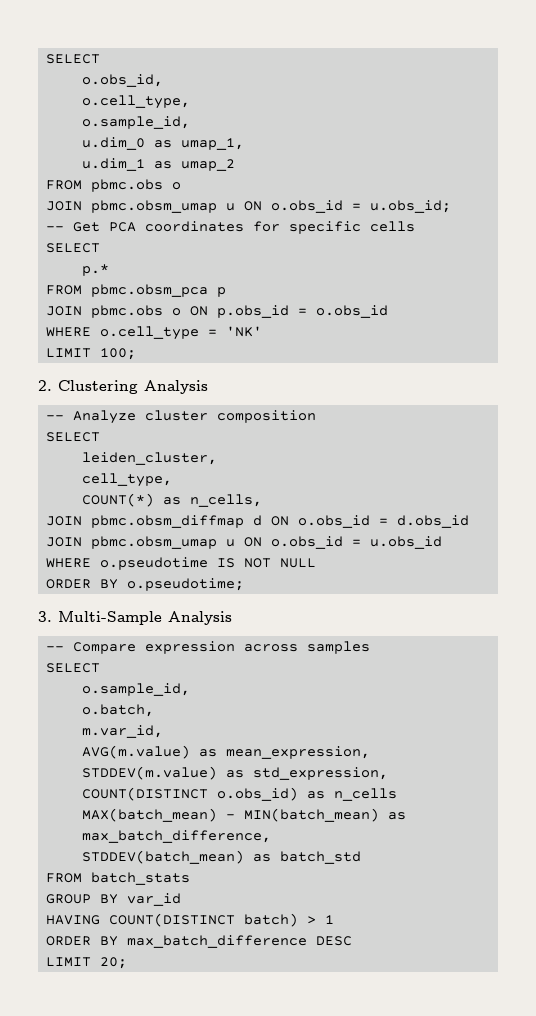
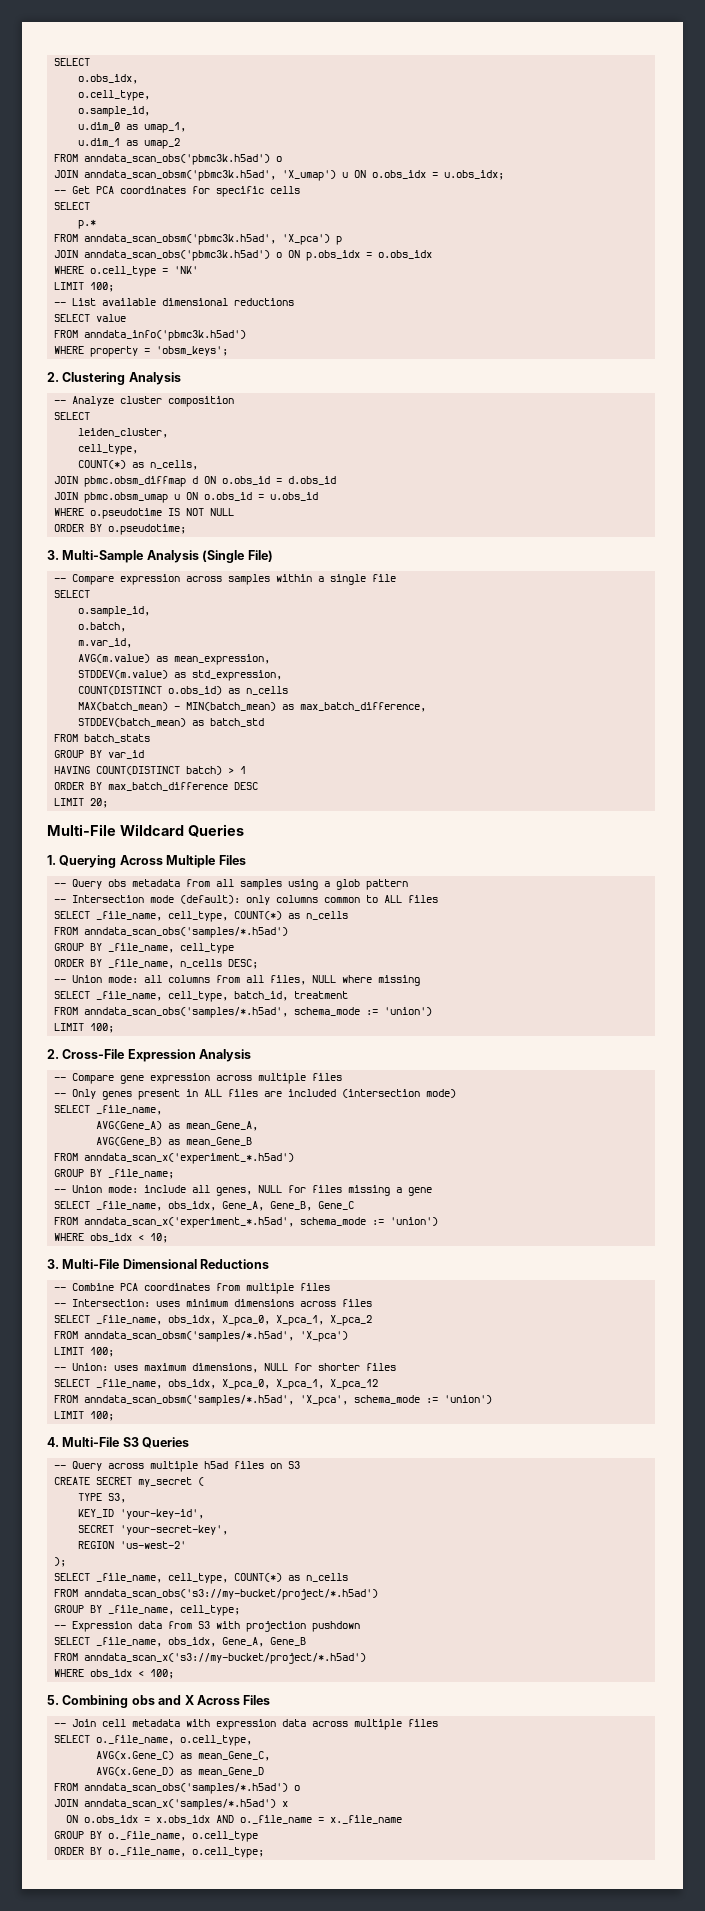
[45,54,100,64] [81,74,163,87] SELECT // o.obs_id, -> [53,58,90,66] [77,74,138,84] SELECT // o.obs_idx,
[90,179,181,192] [45,200,451,213] pbmc.obs o // JOIN pbmc.obsm_umap u ON o.obs_id = u.obs_id; -> [83,154,282,165] [53,170,504,181] anndata_scan_obs('pbmc3k.h5ad') o // JOIN anndata_scan_obsm('pbmc3k.h5ad', 'X_umap') u ON o.obs_idx = u.obs_idx;
[90,284,208,297] pbmc.obsm_pca -> [83,234,330,245] anndata_scan_obsm('pbmc3k.h5ad', 'X_pca')
[90,305,163,318] pbmc.obs -> [83,250,270,261] anndata_scan_obs('pbmc3k.h5ad')
[216,305,388,318] p.obs_id = o.obs_id -> [305,250,432,261] p.obs_idx = o.obs_idx
(136, 354) none -> [53,298,294,306] [53,314,126,322] [53,330,246,341] [53,346,228,357] // -- List available dimensional reductions // SELECT value // FROM anndata_info('pbmc3k.h5ad') // WHERE property = 'obsm_keys';
(232, 618) none -> [202,550,273,563] (Single File)
(370, 647) none -> [275,574,396,585] within a single file
(127, 963) none -> [47,824,244,837] [47,855,246,868] [53,879,408,890] [53,895,438,905] [53,911,348,922] [53,927,288,938] [53,943,234,954] [53,959,258,969] [53,975,420,986] [53,991,348,1002] [53,1007,432,1018] [53,1023,114,1033] [47,1049,252,1062] [53,1073,342,1084] [53,1089,456,1100] [53,1105,162,1115] [95,1121,258,1131] [95,1137,252,1146] [53,1153,294,1164] [53,1169,174,1179] [53,1185,432,1196] [53,1201,354,1211] [53,1217,438,1228] [53,1233,168,1243] [47,1259,270,1269] [53,1283,330,1294] [53,1299,372,1307] [53,1315,372,1326] [53,1331,348,1342] [53,1347,114,1357] [53,1363,396,1373] [53,1379,378,1390] [53,1395,492,1406] [53,1411,114,1421] [47,1437,190,1448] [53,1461,300,1472] [53,1477,204,1487] [77,1493,126,1503] [77,1509,204,1519] [77,1525,228,1535] [77,1541,186,1549] [53,1557,66,1567] [53,1573,348,1584] [53,1589,378,1600] [53,1605,240,1616] [53,1621,360,1632] [53,1637,306,1647] [53,1653,366,1664] [53,1669,174,1679] [47,1695,271,1708] [53,1719,438,1730] [53,1735,252,1746] [95,1751,270,1761] [95,1767,264,1776] [53,1783,300,1794] [53,1799,288,1810] [65,1815,402,1824] [53,1831,258,1842] [53,1847,264,1858] // Multi-File Wildcard Queries // 1. Querying Across Multiple Files // -- Query obs metadata from all samples using a glob pattern // -- Intersection mode (default): only columns common to ALL files // SELECT _file_name, cell_type, COUNT(*) as n_cells // FROM anndata_scan_obs('samples/*.h5ad') // GROUP BY _file_name, cell_type // ORDER BY _file_name, n_cells DESC; // -- Union mode: all columns from all files, NULL where missing // SELECT _file_name, cell_type, batch_id, treatment // FROM anndata_scan_obs('samples/*.h5ad', schema_mode := 'union') // LIMIT 100; // 2. Cross-File Expression Analysis // -- Compare gene expression across multiple files // -- Only genes present in ALL files are included (intersection mode) // SELECT _file_name, // AVG(Gene_A) as mean_Gene_A, // AVG(Gene_B) as mean_Gene_B // FROM anndata_scan_x('experiment_*.h5ad') // GROUP BY _file_name; // -- Union mode: include all genes, NULL for files missing a gene // SELECT _file_name, obs_idx, Gene_A, Gene_B, Gene_C // FROM anndata_scan_x('experiment_*.h5ad', schema_mode := 'union') // WHERE obs_idx < 10; // 3. Multi-File Dimensional Reductions // -- Combine PCA coordinates from multiple files // -- Intersection: uses minimum dimensions across files // SELECT _file_name, obs_idx, X_pca_0, X_pca_1, X_pca_2 // FROM anndata_scan_obsm('samples/*.h5ad', 'X_pca') // LIMIT 100; // -- Union: uses maximum dimensions, NULL for shorter files // SELECT _file_name, obs_idx, X_pca_0, X_pca_1, X_pca_12 // FROM anndata_scan_obsm('samples/*.h5ad', 'X_pca', schema_mode := 'union') // LIMIT 100; // 4. Multi-File S3 Queries // -- Query across multiple h5ad files on S3 // CREATE SECRET my_secret ( // TYPE S3, // KEY_ID 'your-key-id', // SECRET 'your-secret-key', // REGION 'us-west-2' // ); // SELECT _file_name, cell_type, COUNT(*) as n_cells // FROM anndata_scan_obs('s3://my-bucket/project/*.h5ad') // GROUP BY _file_name, cell_type; // -- Expression data from S3 with projection pushdown // SELECT _file_name, obs_idx, Gene_A, Gene_B // FROM anndata_scan_x('s3://my-bucket/project/*.h5ad') // WHERE obs_idx < 100; // 5. Combining obs and X Across Files // -- Join cell metadata with expression data across multiple files // SELECT o._file_name, o.cell_type, // AVG(x.Gene_C) as mean_Gene_C, // AVG(x.Gene_D) as mean_Gene_D // FROM anndata_scan_obs('samples/*.h5ad') o // JOIN anndata_scan_x('samples/*.h5ad') x // ON o.obs_idx = x.obs_idx AND o._file_name = x._file_name // GROUP BY o._file_name, o.cell_type // ORDER BY o._file_name, o.cell_type;

